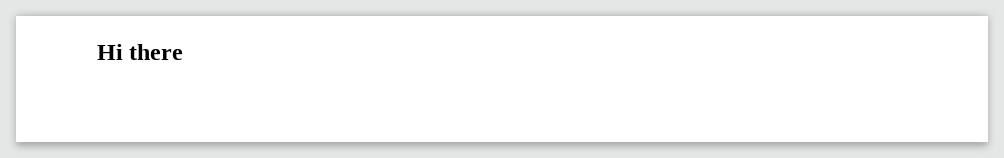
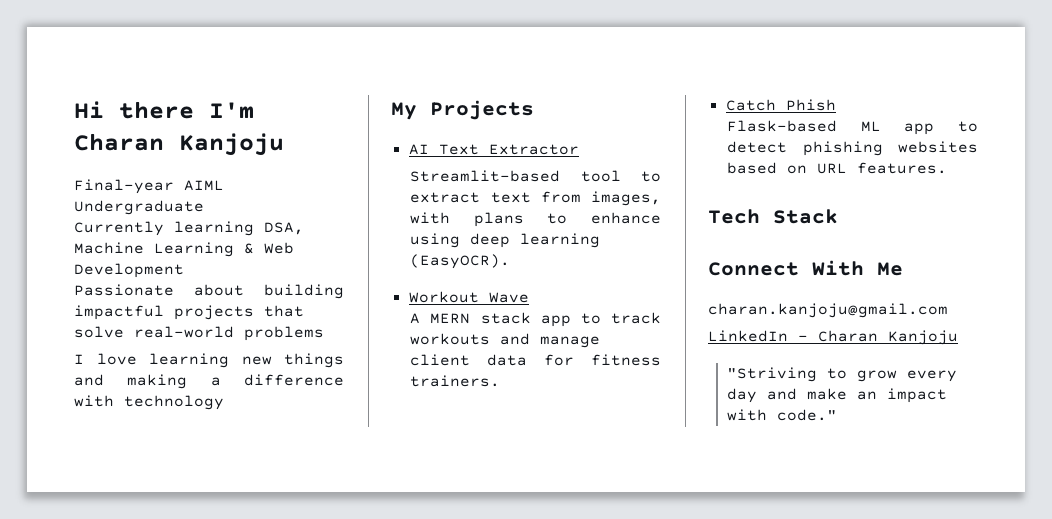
(184, 52) none -> [209,102,254,118] [74,133,284,156] [74,179,224,194] [74,200,204,215] [74,221,304,236] [74,242,294,257] [74,263,184,278] [74,284,344,299] [74,305,304,320] [74,326,324,341] [74,353,344,368] [74,374,344,389] [74,395,224,410] [391,100,534,120] [408,144,579,155] [410,170,661,182] [410,191,661,206] [410,212,661,227] [410,233,601,248] [410,254,511,269] [408,291,529,303] [410,312,661,327] [410,333,601,348] [410,354,661,366] [410,375,501,387] [725,99,836,111] [727,120,978,135] [727,141,978,156] [727,162,948,174] [708,209,838,224] [708,260,903,276] [708,303,948,318] [708,330,958,345] [727,367,958,382] [727,388,948,403] [727,409,838,421] I'm Charan Kanjoju // Final-year AIML Undergraduate // Currently learning DSA, Machine Learning & Web Development // Passionate about building impactful projects that solve real-world problems // I love learning new things and making a difference with technology // My Projects // AI Text Extractor // Streamlit-based tool to extract text from images, with plans to enhance using deep learning (EasyOCR). // Workout Wave // A MERN stack app to track workouts and manage client data for fitness trainers. // Catch Phish // Flask-based ML app to detect phishing websites based on URL features. // Tech Stack // Connect With Me // charan.kanjoju@gmail.com // LinkedIn – Charan Kanjoju // "Striving to grow every day and make an impact with code."

